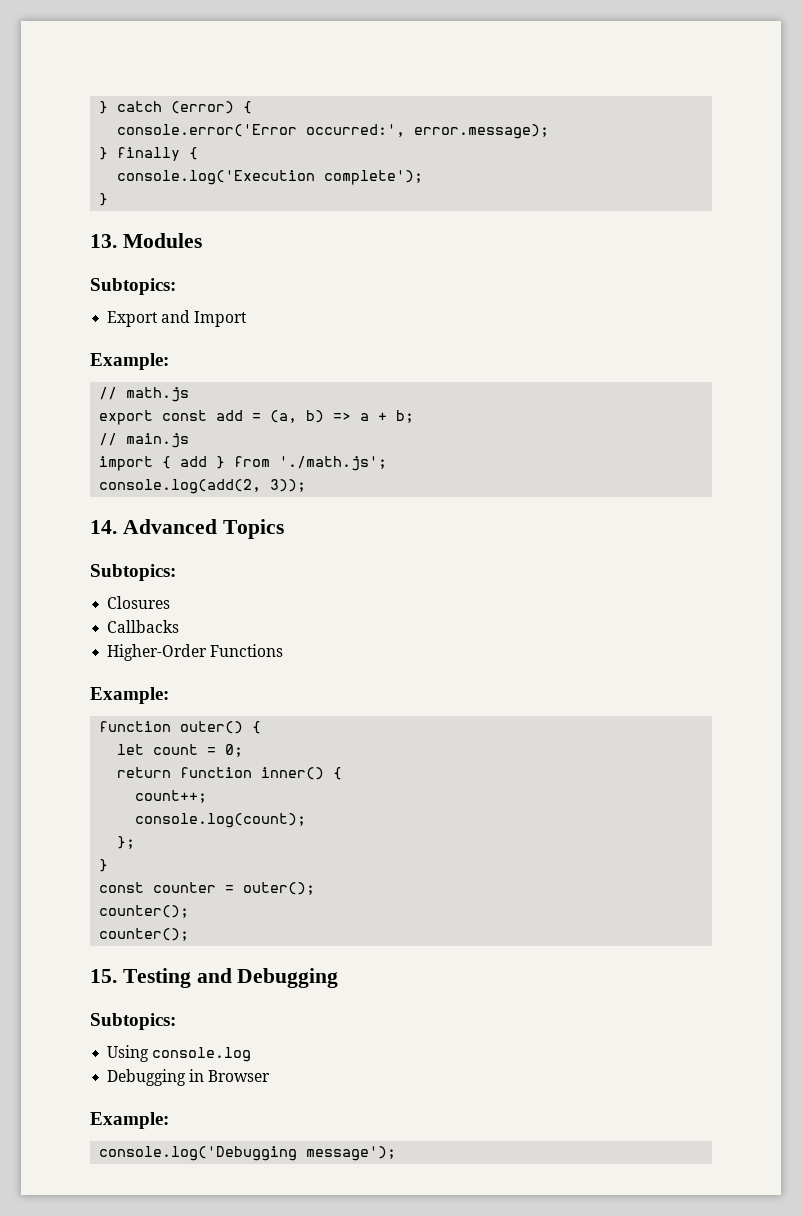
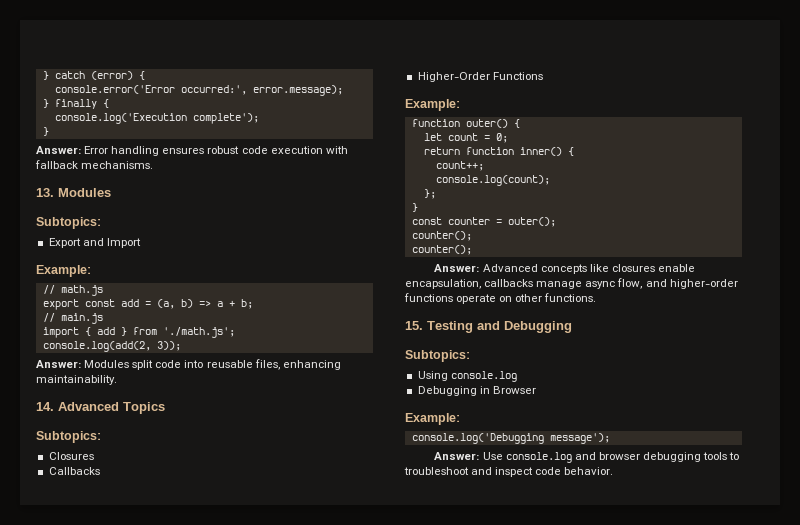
(109, 199) none -> [36,146,348,156] [35,160,154,169] // Answer: Error handling ensures robust code execution with fallback mechanisms.
(307, 485) none -> [36,359,341,370] [36,375,117,385] // Answer: Modules split code into reusable files, enhancing maintainability.
(190, 934) none -> [434,264,695,274] [405,278,738,289] [404,293,597,304] // Answer: Advanced concepts like closures enable encapsulation, callbacks manage async flow, and higher-order functions operate on other functions.
(397, 1153) none -> [434,452,740,463] [404,467,614,477] // Answer: Use console.log and browser debugging tools to troubleshoot and inspect code behavior.

